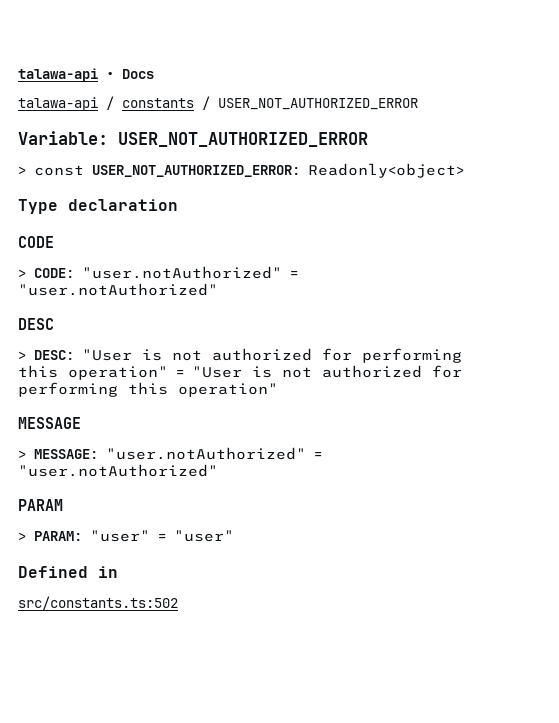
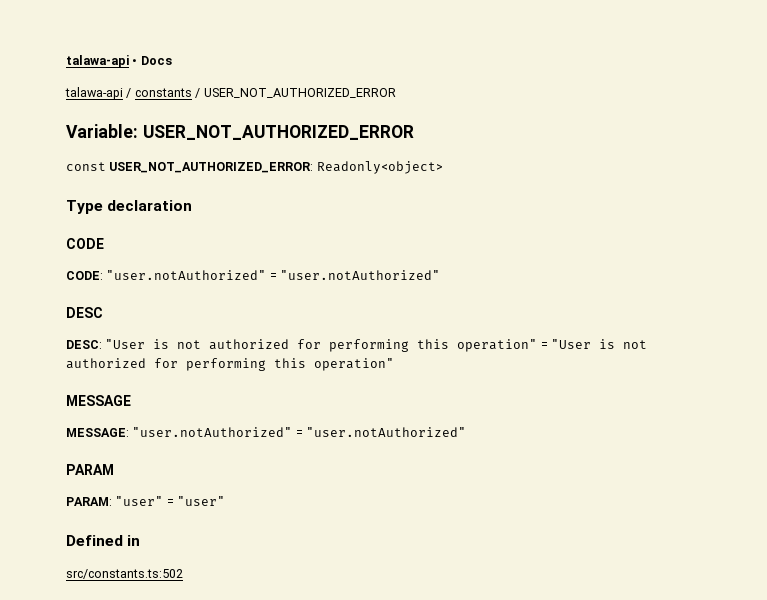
[18,166,26,175] > -> (414, 132) none
[18,269,26,278] > -> (104, 243) none
[18,351,26,360] > -> (103, 312) none
[18,450,26,459] > -> (131, 400) none
[18,532,26,541] > -> (114, 469) none

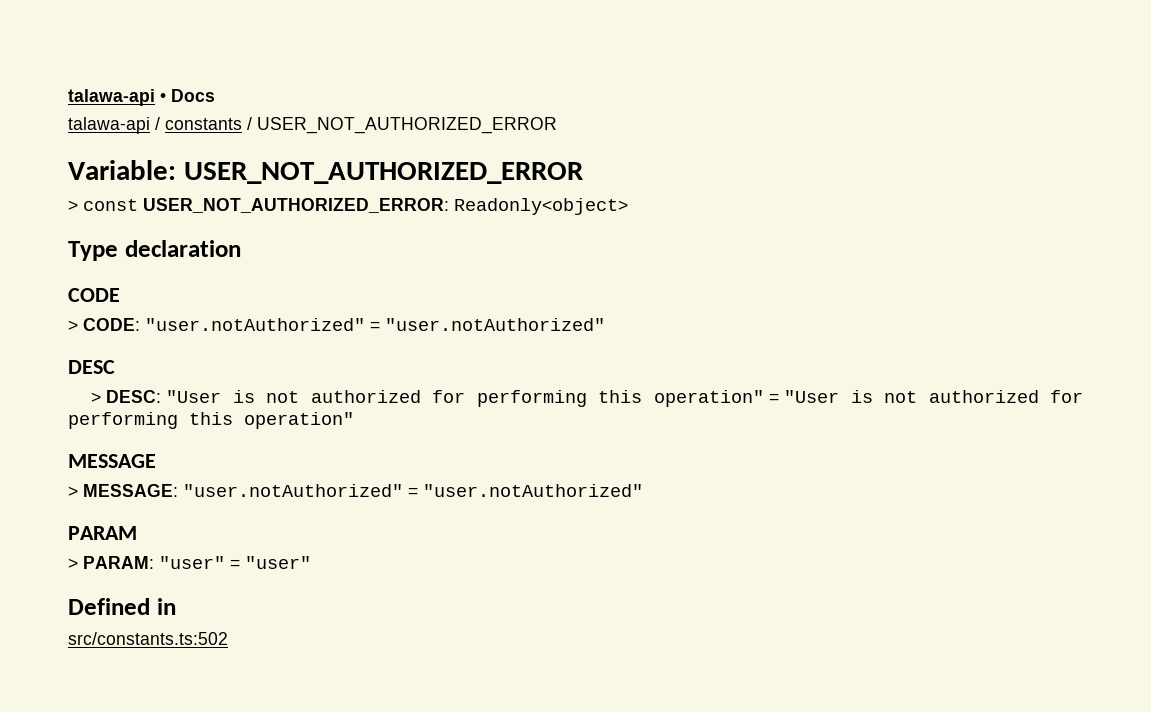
(414, 132) none -> [68,200,78,211] >
(104, 243) none -> [68,320,78,331] >
(103, 312) none -> [90,392,101,403] >
(131, 400) none -> [68,486,78,497] >
(114, 469) none -> [68,558,78,569] >

